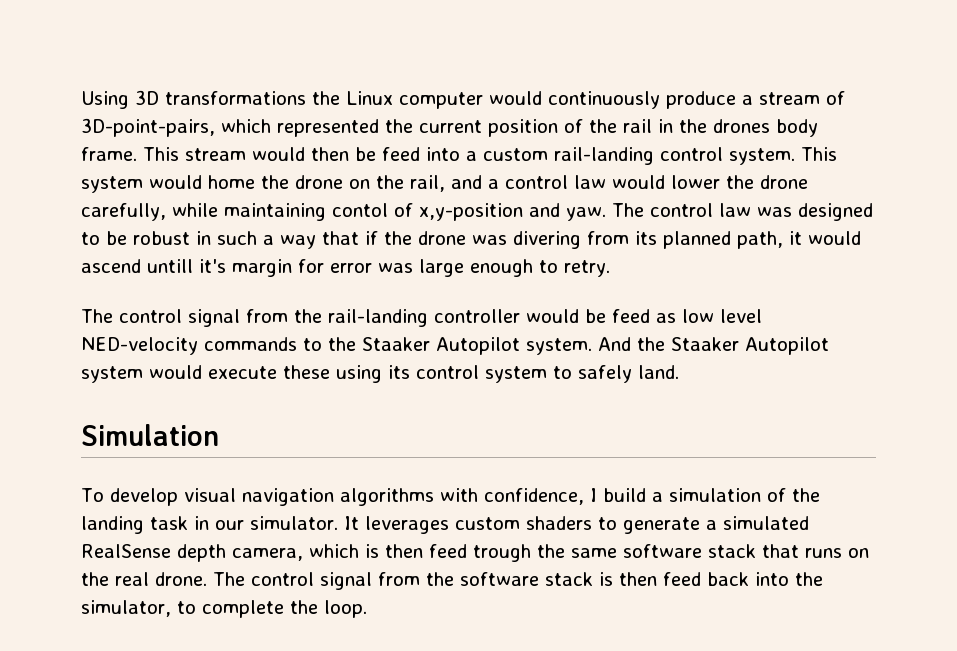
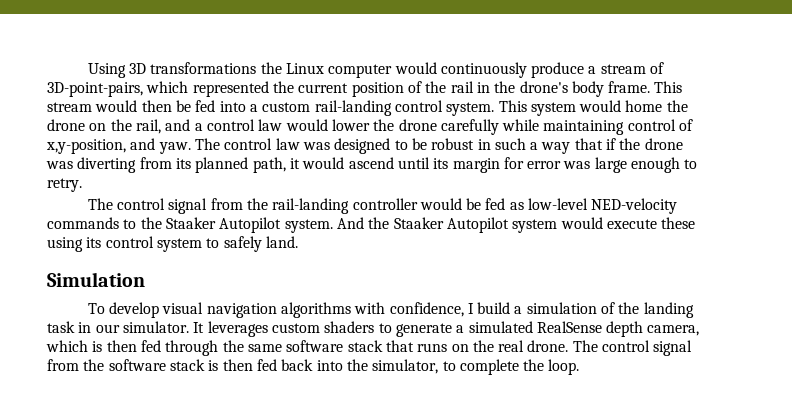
[713,119,770,133] drones -> [519,81,568,93] drone's
[382,147,420,161] feed -> [195,100,216,112] fed
[81,203,166,221] carefully, -> [440,119,499,135] carefully
[332,203,523,221] contol of x,y-position -> [627,119,694,131] [46,139,126,154] control of x,y-position,
[513,231,581,249] divering -> [77,157,137,173] diverting
[147,259,226,273] untill it's -> [397,157,449,169] until its
[612,309,762,323] feed as low level -> [485,198,589,210] fed as low-level
[429,544,531,562] feed trough -> [140,340,219,356] fed through
[663,572,701,586] feed -> [256,359,277,371] fed

